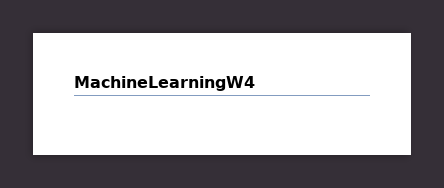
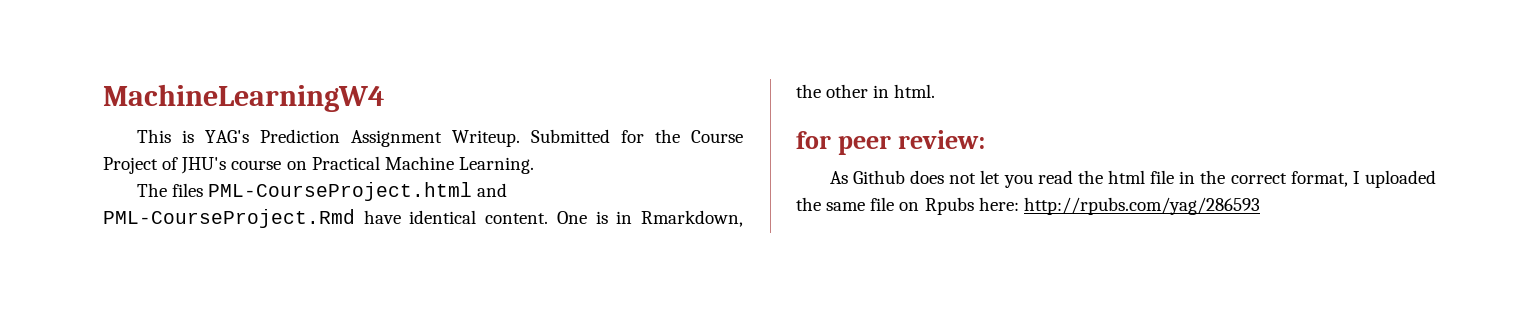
(255, 83) none -> [136,129,744,147] [103,156,534,174] [136,182,508,201] [103,209,743,228] [796,84,936,98] [796,130,985,155] [829,170,1436,188] [796,197,1260,215] // This is YAG's Prediction Assignment Writeup. Submitted for the Course Project of JHU's course on Practical Machine Learning. // The files PML-CourseProject.html and PML-CourseProject.Rmd have identical content. One is in Rmarkdown, the other in html. // for peer review: // As Github does not let you read the html file in the correct format, I uploaded the same file on Rpubs here: http://rpubs.com/yag/286593

